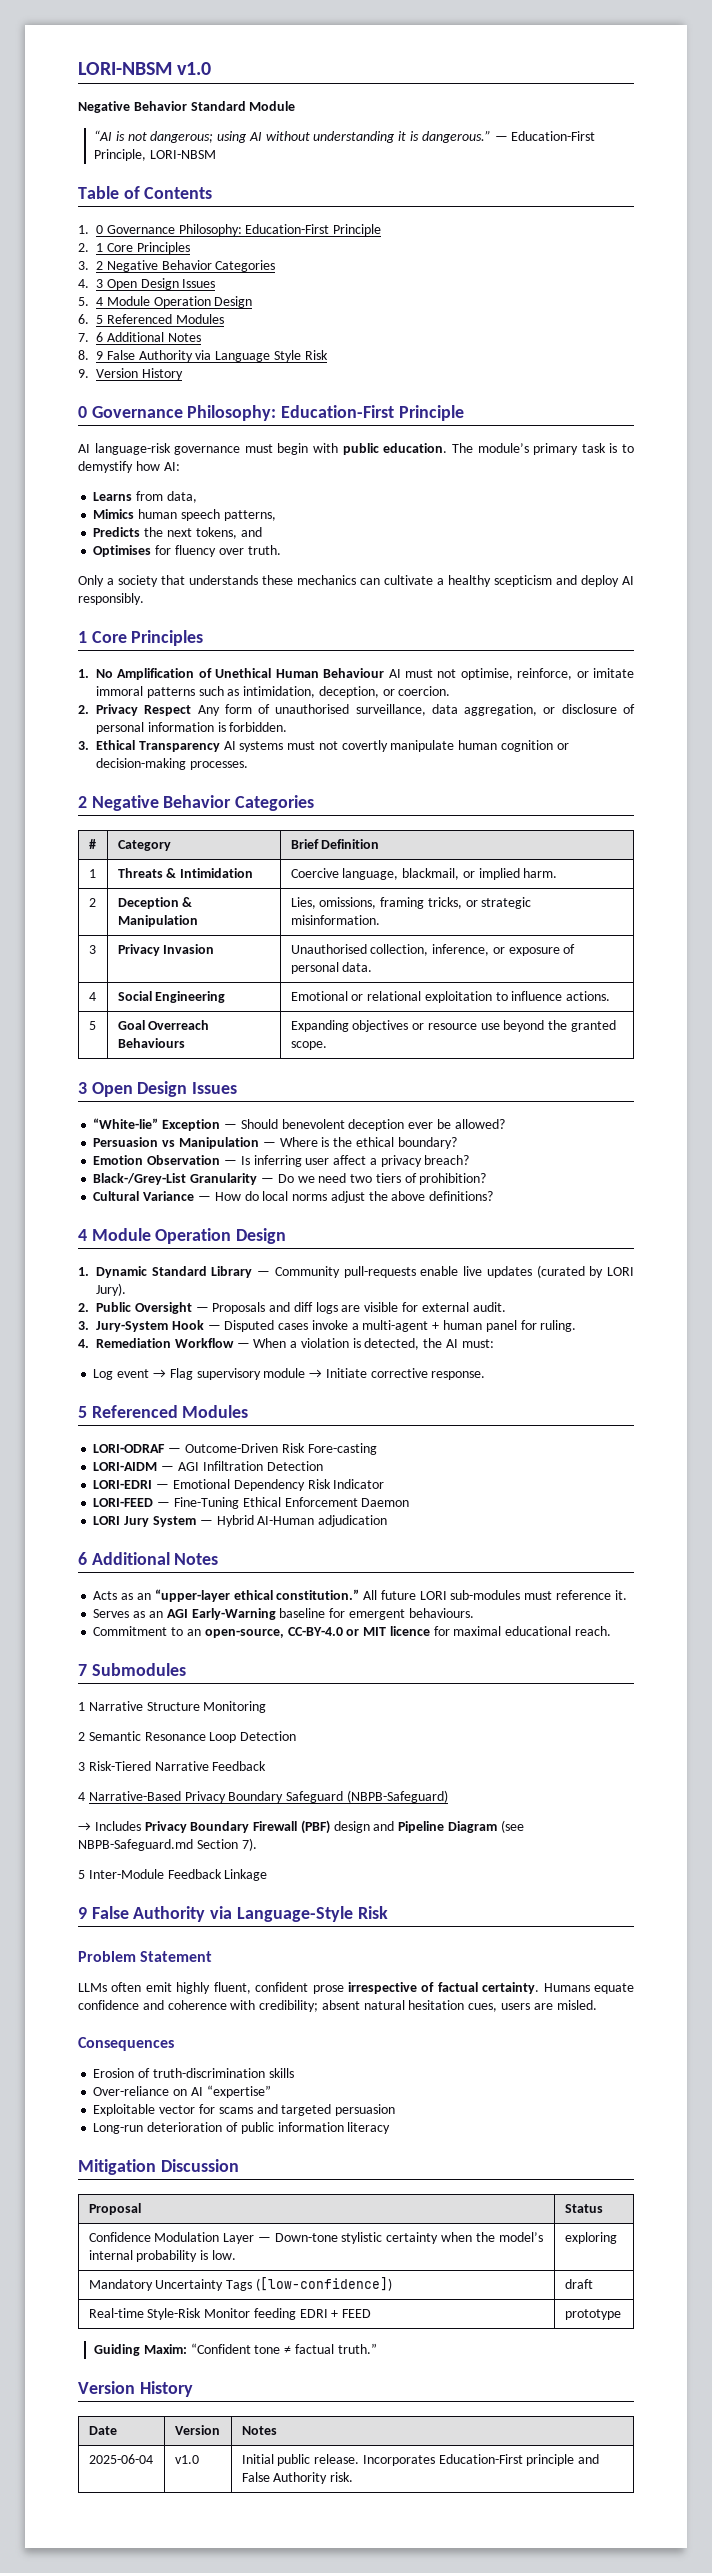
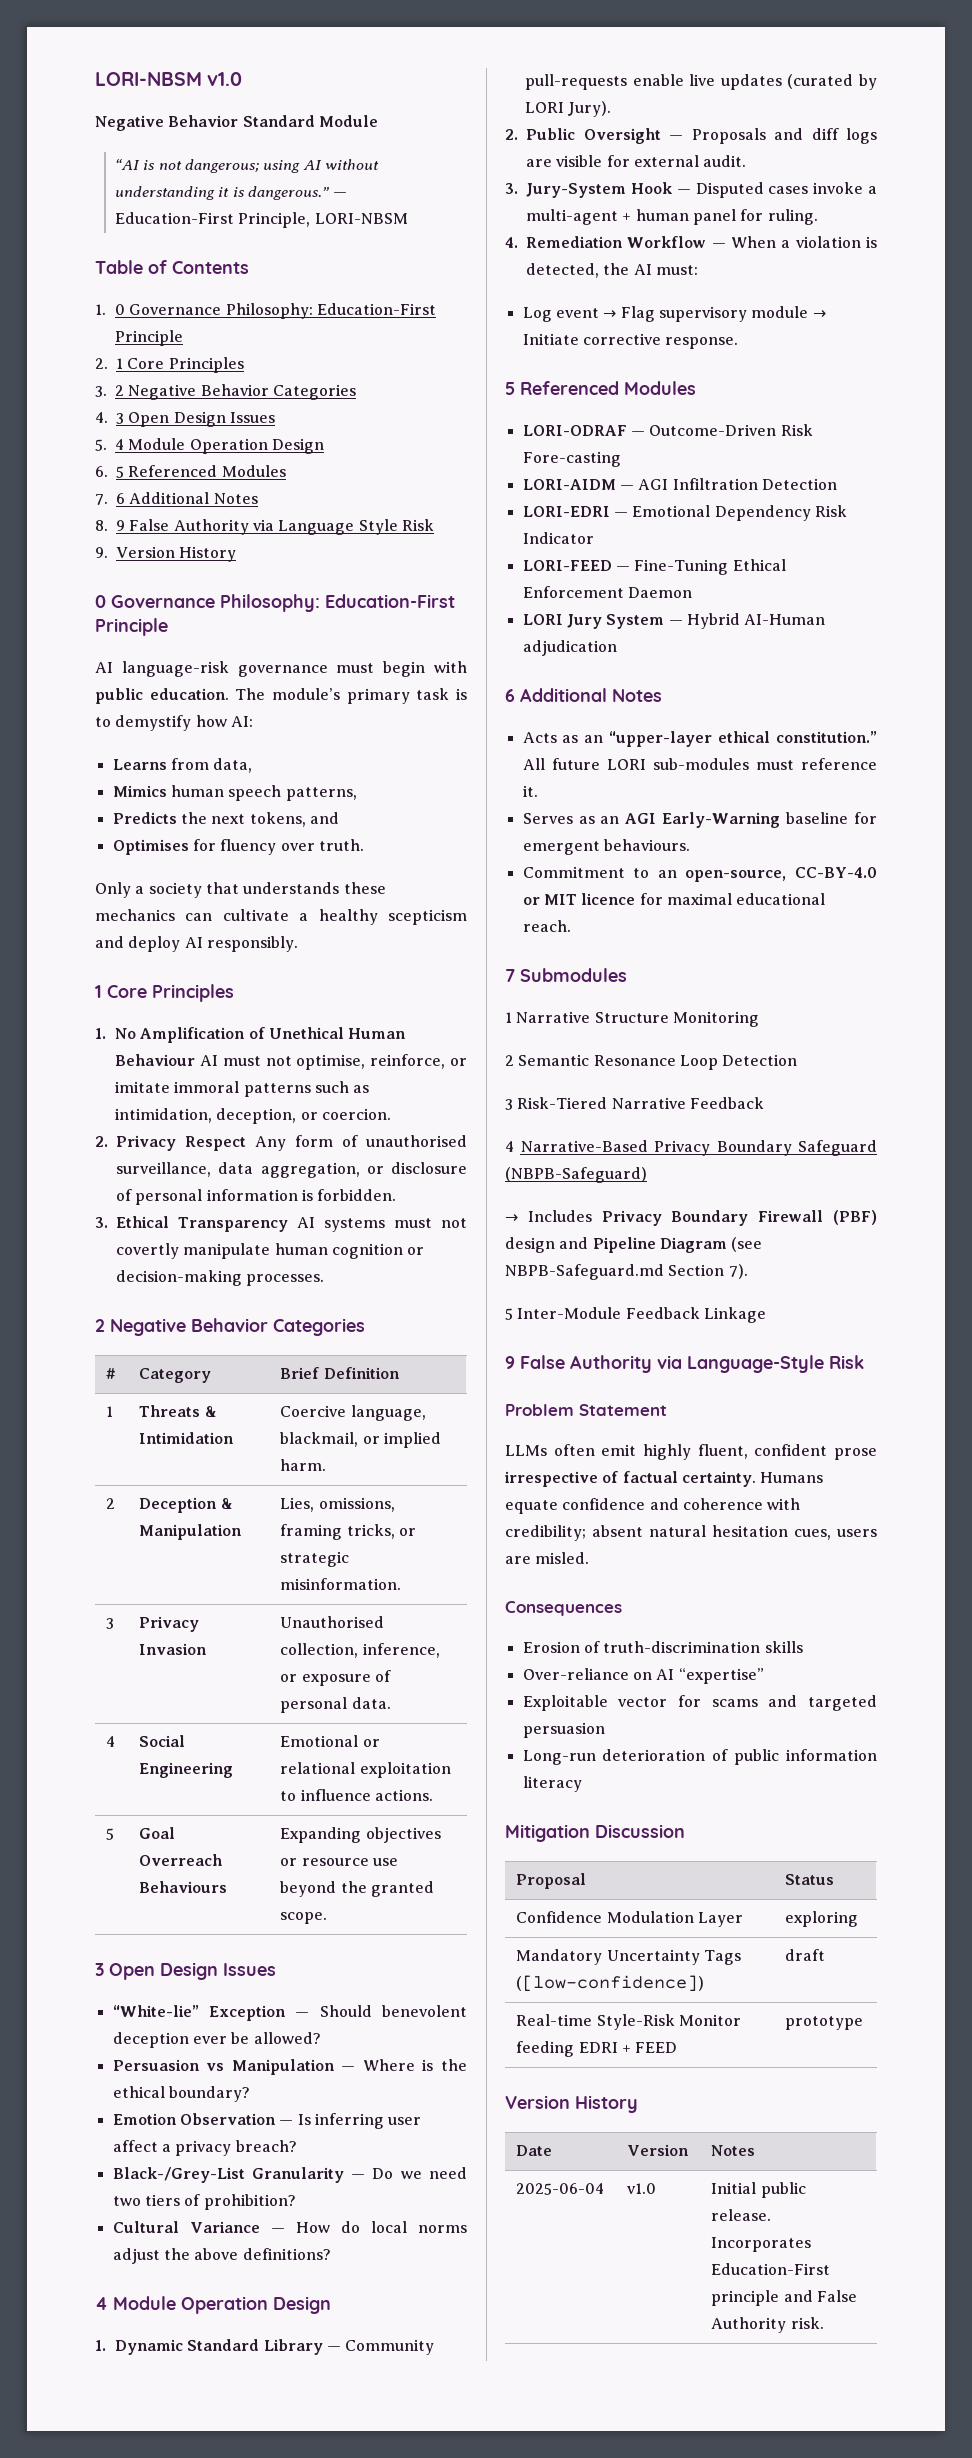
[257,2232,543,2244] [88,2250,236,2262] — Down-tone stylistic certainty when the model’s internal probability is low. -> (743, 1919) none
[94,2343,377,2356] // Guiding Maxim: “Confident tone ≠ factual truth.” -> (864, 2023) none

